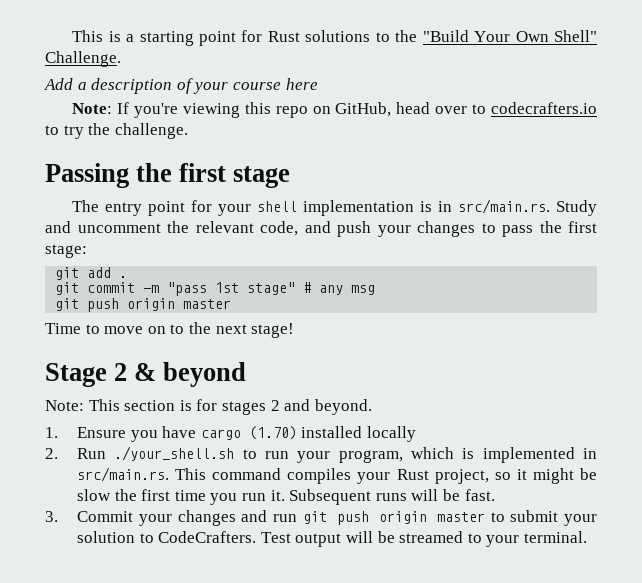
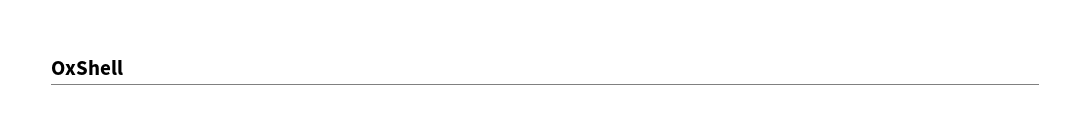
[72,30,597,46] [45,51,121,67] [44,78,318,94] [72,102,597,118] [45,123,188,139] [45,163,291,188] [72,199,597,216] [45,221,597,237] [45,244,87,258] [55,267,128,280] [55,282,376,296] [55,298,232,312] [45,322,295,338] [45,362,247,387] [45,399,372,415] [45,426,416,442] [45,446,597,463] [77,467,597,484] [77,489,495,505] [45,510,597,526] [77,531,587,547] This is a starting point for Rust solutions to the "Build Your Own Shell" Challenge. // Add a description of your course here // Note: If you're viewing this repo on GitHub, head over to codecrafters.io to try the challenge. // Passing the first stage // The entry point for your shell implementation is in src/main.rs. Study and uncomment the relevant code, and push your changes to pass the first stage: // git add . // git commit -m "pass 1st stage" # any msg // git push origin master // Time to move on to the next stage! // Stage 2 & beyond // Note: This section is for stages 2 and beyond. // 1. Ensure you have cargo (1.70) installed locally // 2. Run ./your_shell.sh to run your program, which is implemented in src/main.rs. This command compiles your Rust project, so it might be slow the first time you run it. Subsequent runs will be fast. // 3. Commit your changes and run git push origin master to submit your solution to CodeCrafters. Test output will be streamed to your terminal. -> [51,60,123,75] OxShell

